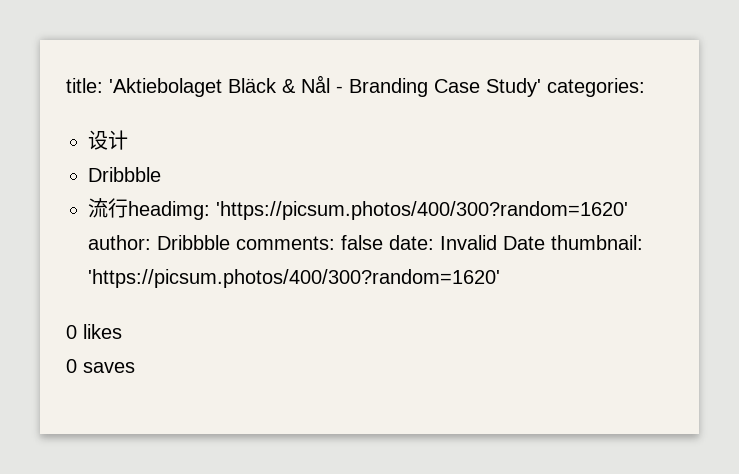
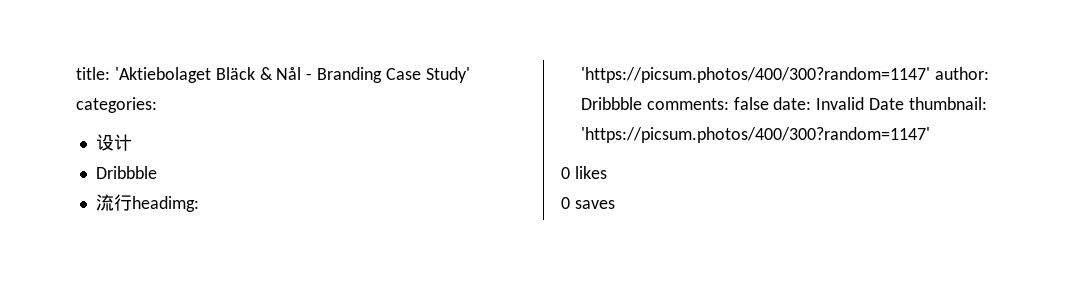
[216,201,628,220] 'https://picsum.photos/400/300?random=1620' -> [580,67,930,83] 'https://picsum.photos/400/300?random=1147'
[88,269,500,288] 'https://picsum.photos/400/300?random=1620' -> [580,127,930,143] 'https://picsum.photos/400/300?random=1147'

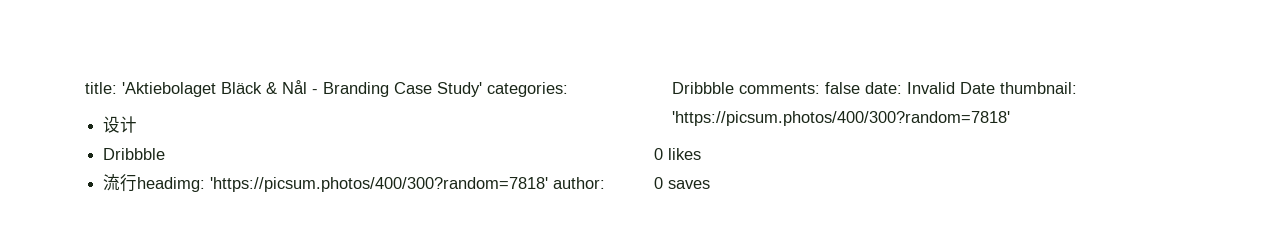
[580,67,930,83] 'https://picsum.photos/400/300?random=1147' -> [210,177,549,192] 'https://picsum.photos/400/300?random=7818'
[580,127,930,143] 'https://picsum.photos/400/300?random=1147' -> [672,111,1011,126] 'https://picsum.photos/400/300?random=7818'

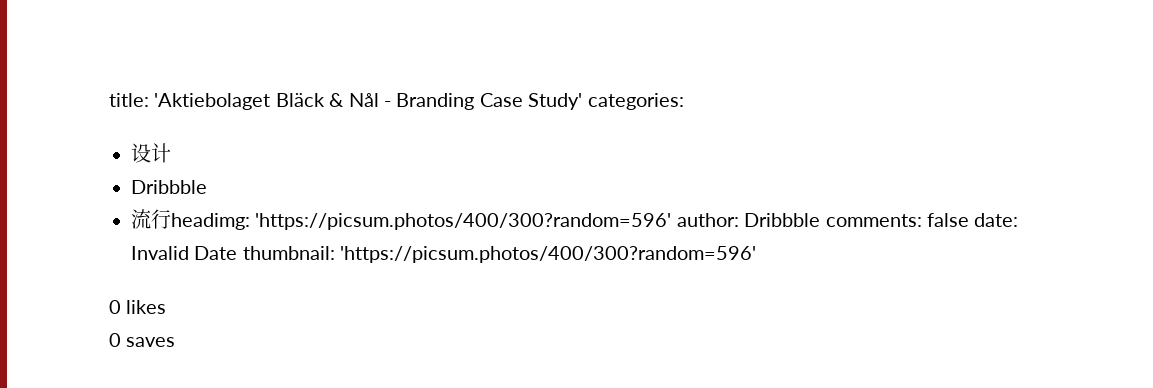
[210,177,549,192] 'https://picsum.photos/400/300?random=7818' -> [255,213,672,230] 'https://picsum.photos/400/300?random=596'
[672,111,1011,126] 'https://picsum.photos/400/300?random=7818' -> [340,246,757,263] 'https://picsum.photos/400/300?random=596'

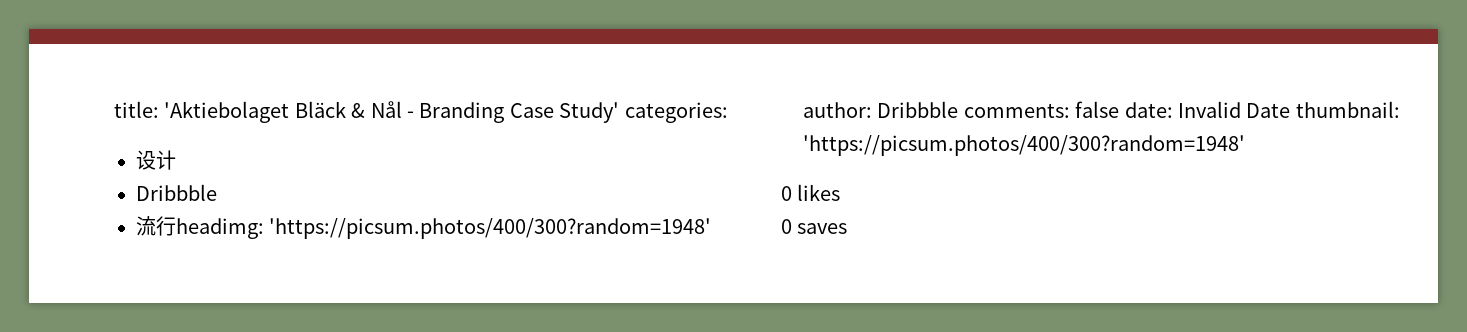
[255,213,672,230] 'https://picsum.photos/400/300?random=596' -> [269,218,712,239] 'https://picsum.photos/400/300?random=1948'
[340,246,757,263] 'https://picsum.photos/400/300?random=596' -> [803,135,1245,156] 'https://picsum.photos/400/300?random=1948'

